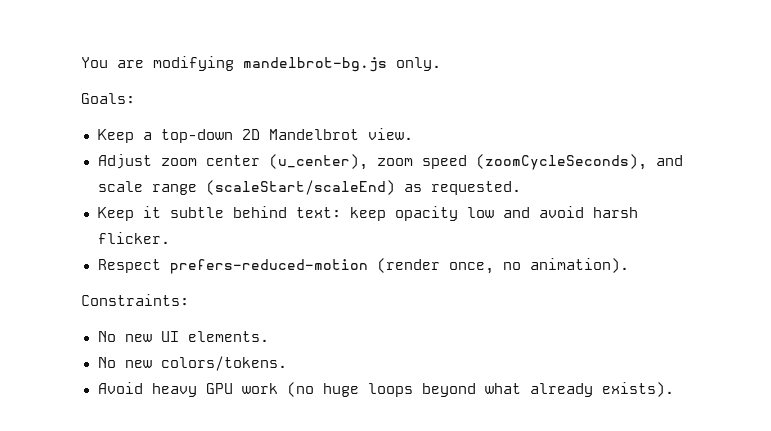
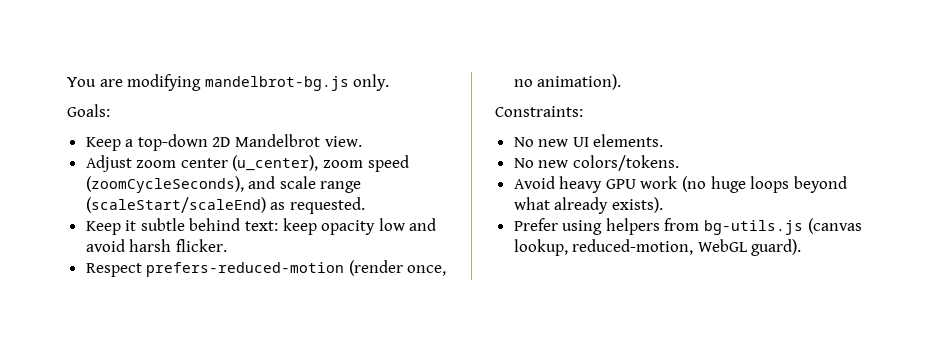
(674, 389) none -> [513,218,862,235] [513,239,802,256] // Prefer using helpers from bg-utils.js (canvas lookup, reduced-motion, WebGL guard).

